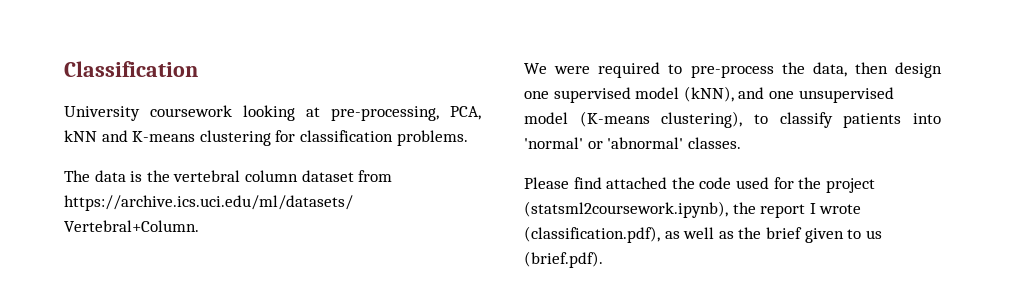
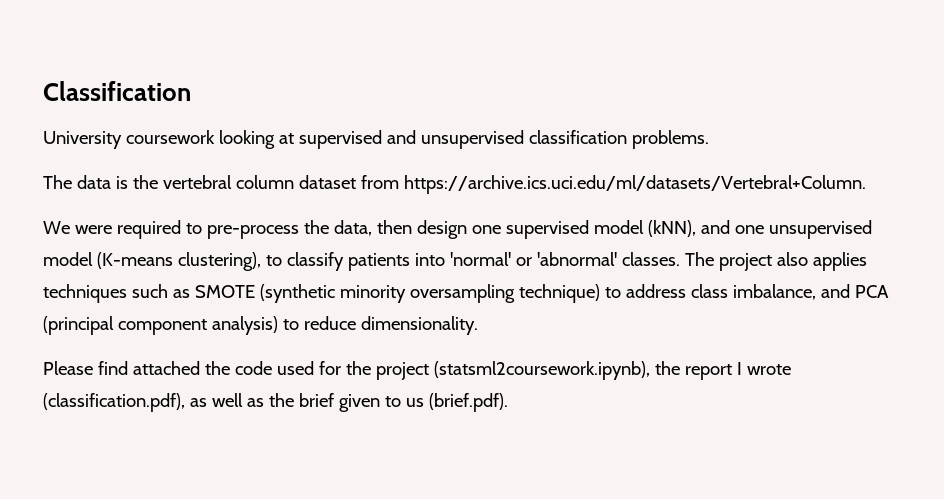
[331,106,481,121] [64,130,296,146] pre-processing, PCA, kNN and K-means clustering for -> [298,130,524,149] supervised and unsupervised
(741, 143) none -> [684,252,867,271] [43,284,889,303] [43,316,478,335] The project also applies techniques such as SMOTE (synthetic minority oversampling technique) to address class imbalance, and PCA (principal component analysis) to reduce dimensionality.

